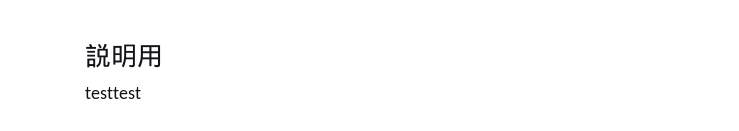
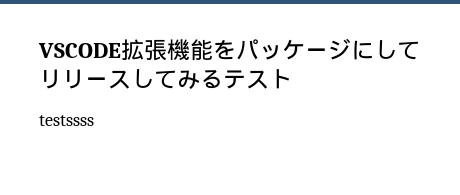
[85,43,163,68] [85,87,141,99] 説明用 // testtest -> [38,38,420,61] [39,69,292,90] [39,115,94,126] VSCODE拡張機能をパッケージにしてリリースしてみるテスト // testssss

